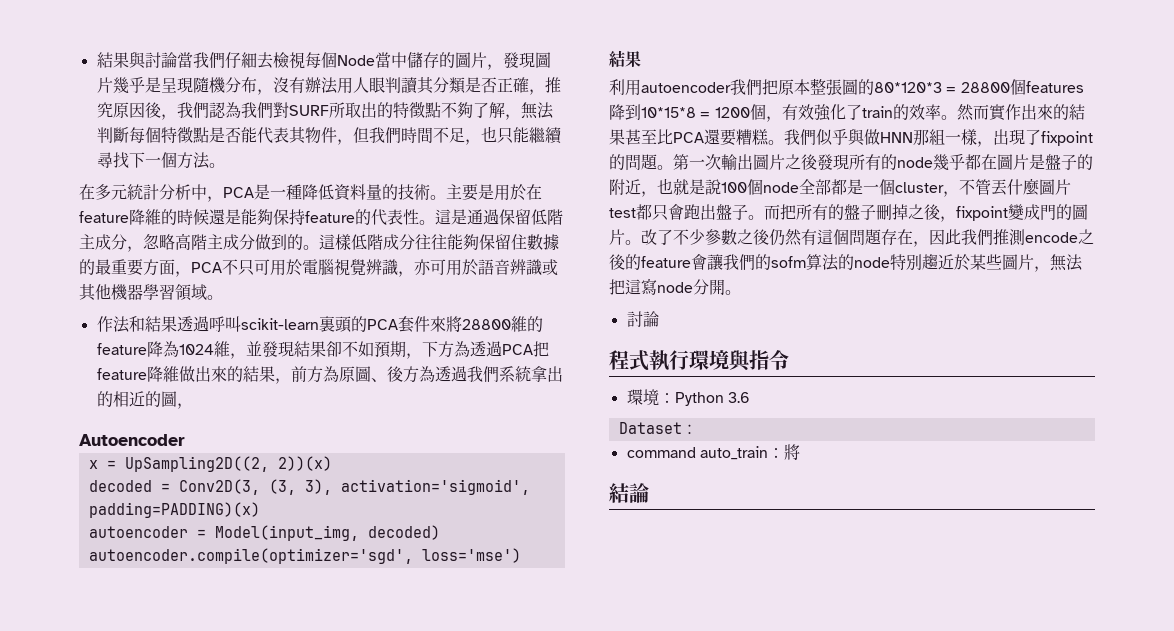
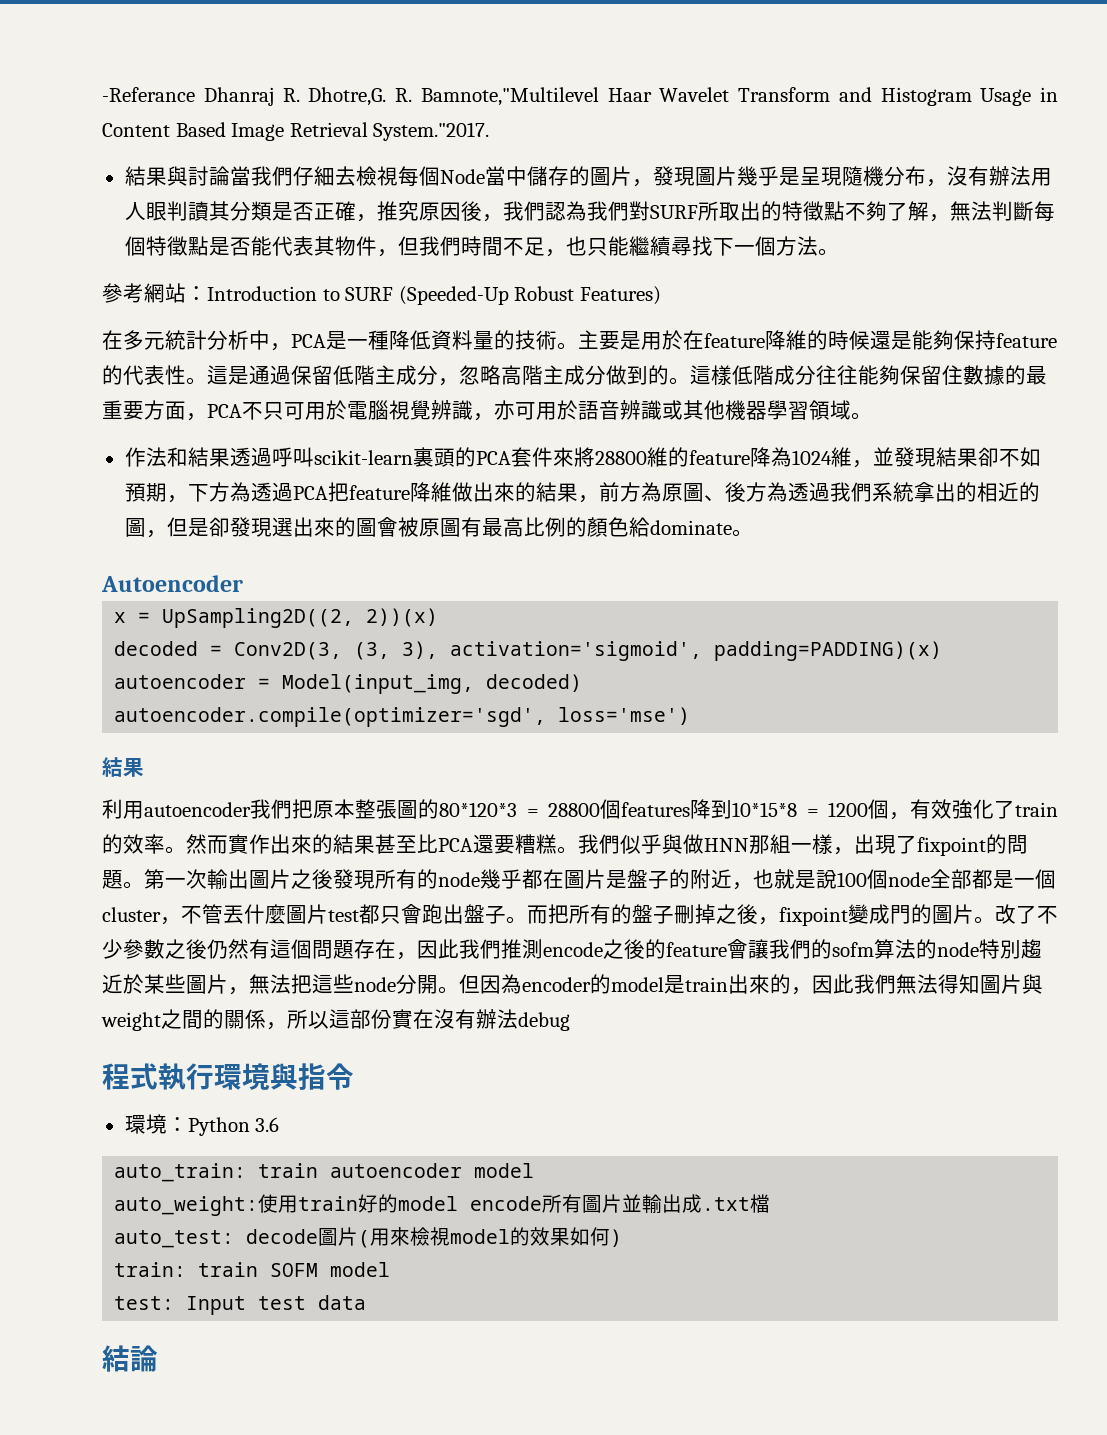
(96, 60) none -> [102,87,1058,106] [102,122,490,141] -Referance Dhanraj R. Dhotre,G. R. Bamnote,"Multilevel Haar Wavelet Transform and Histogram Usage in Content Based Image Retrieval System."2017. //
(225, 165) none -> [102,283,661,305] // 參考網站：Introduction to SURF (Speeded-Up Robust Features)
(193, 406) none -> [166,517,753,537] 但是卻發現選出來的圖會被原圖有最高比例的顏色給dominate。
[641,278,657,295] 寫 -> [333,974,354,993] 些
[626,311,659,327] // 討論 -> [459,974,1043,995] [101,1009,570,1031] 但因為encoder的model是train出來的，因此我們無法得知圖片與weight之間的關係，所以這部份實在沒有辦法debug
[618,422,697,434] [626,444,800,460] Dataset： // command auto_train：將 -> [114,1163,535,1182] [114,1194,771,1216] [114,1227,623,1248] [114,1262,391,1277] [114,1295,367,1315] auto_train: train autoencoder model // auto_weight:使用train好的model encode所有圖片並輸出成.txt檔 // auto_test: decode圖片(用來檢視model的效果如何) // train: train SOFM model // test: Input test data

